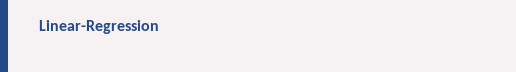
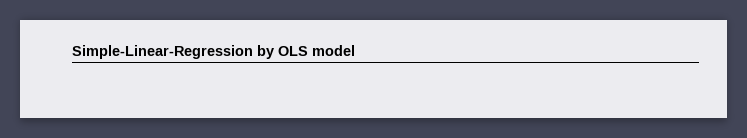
[39,20,159,34] Linear-Regression -> [72,45,355,59] Simple-Linear-Regression by OLS model

